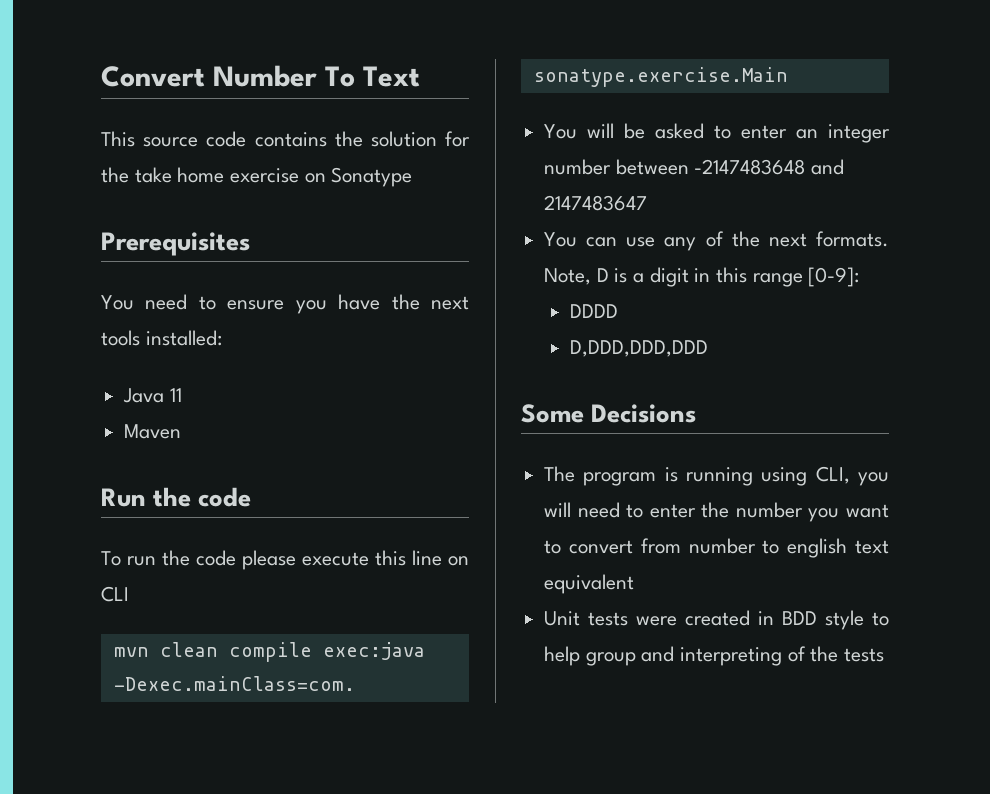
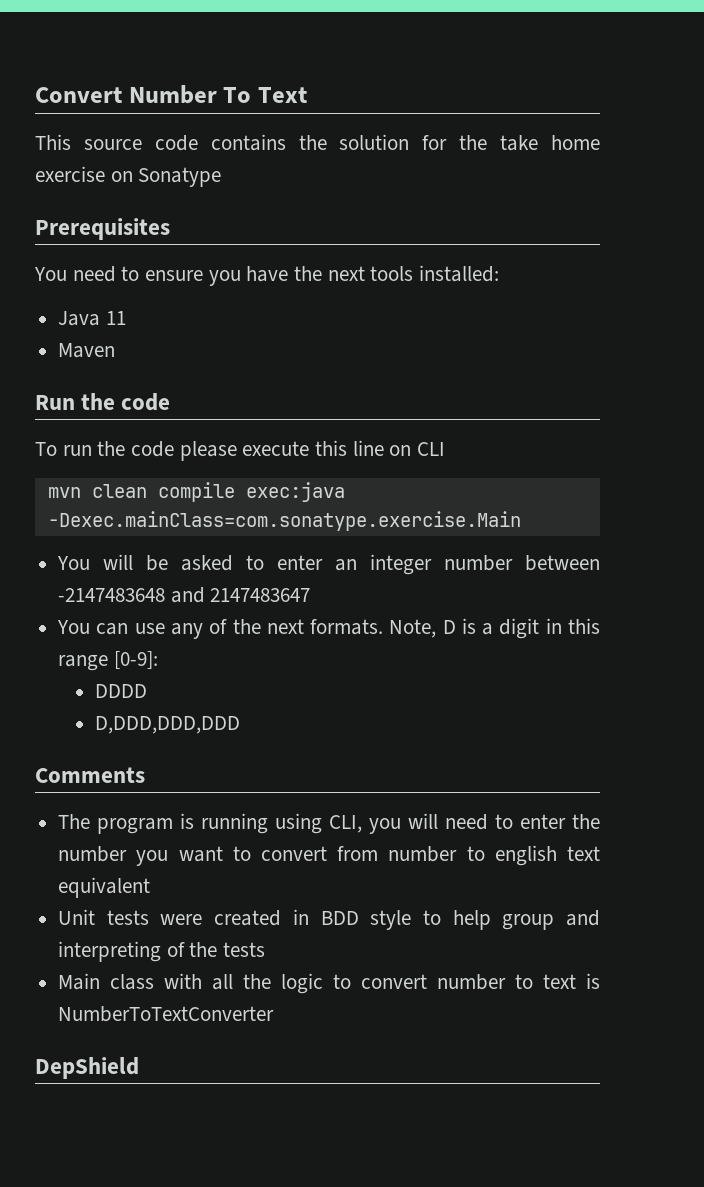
[521,404,697,423] Some Decisions -> [35,767,145,783] Comments
(885, 655) none -> [58,973,600,994] [58,1006,275,1022] [35,1057,139,1079] // Main class with all the logic to convert number to text is NumberToTextConverter // DepShield

